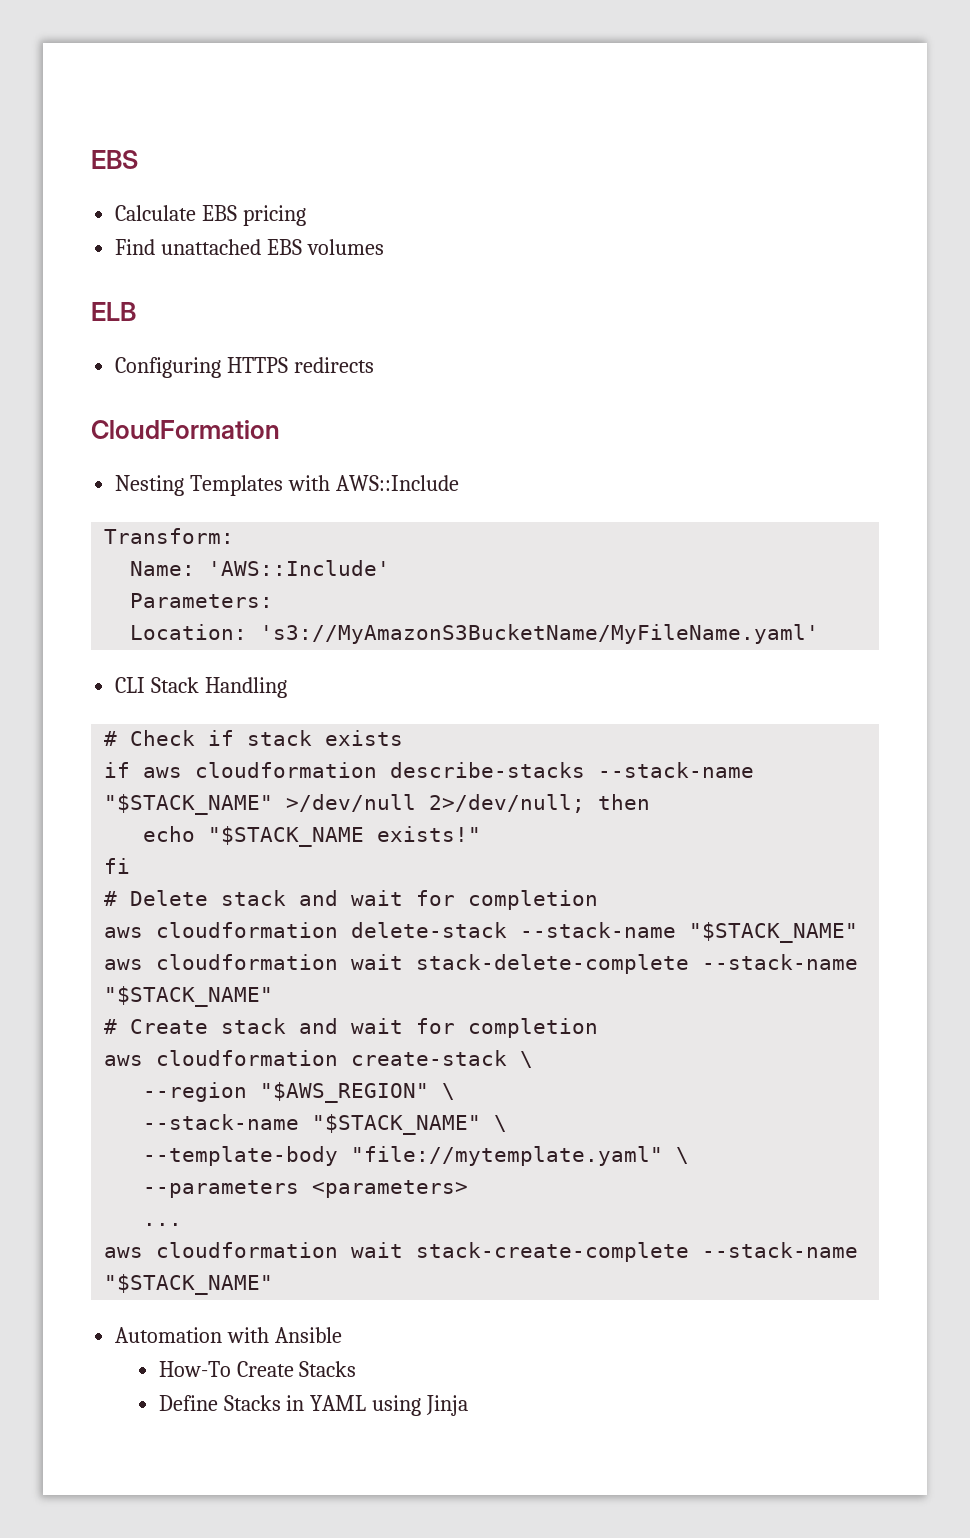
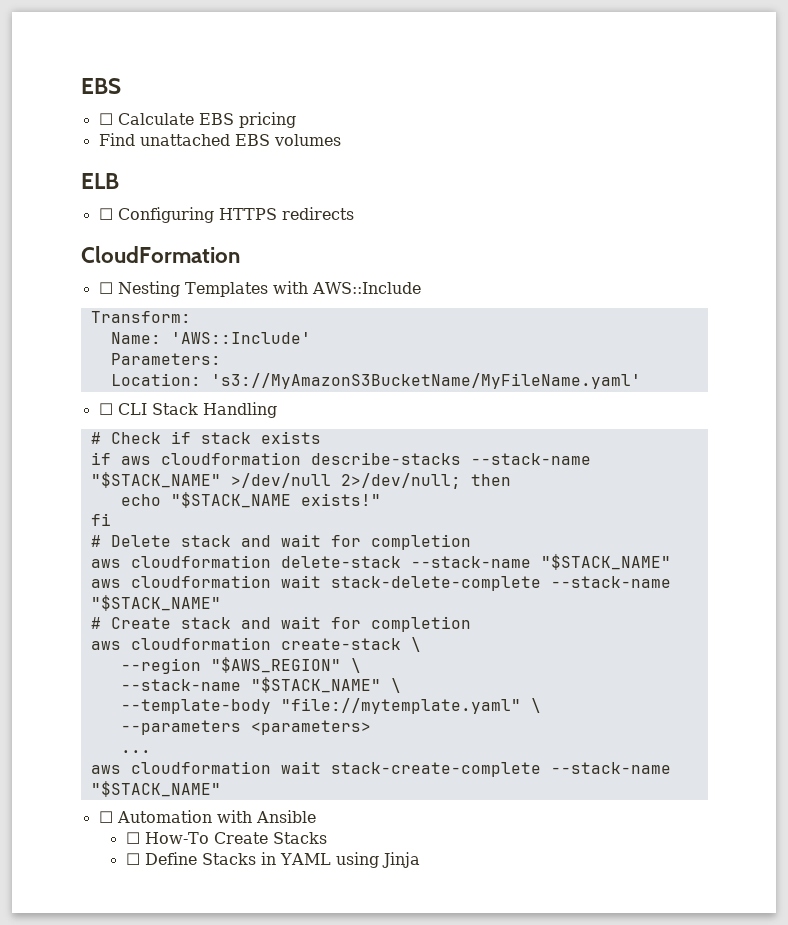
(138, 159) none -> [98,113,113,125] ☐
(136, 311) none -> [98,208,113,220] ☐
(280, 429) none -> [98,282,113,294] ☐
(820, 634) none -> [98,403,113,415] ☐
(274, 1284) none -> [98,811,113,823] ☐
(343, 1335) none -> [125,832,140,844] ☐
(357, 1369) none -> [125,853,140,865] ☐

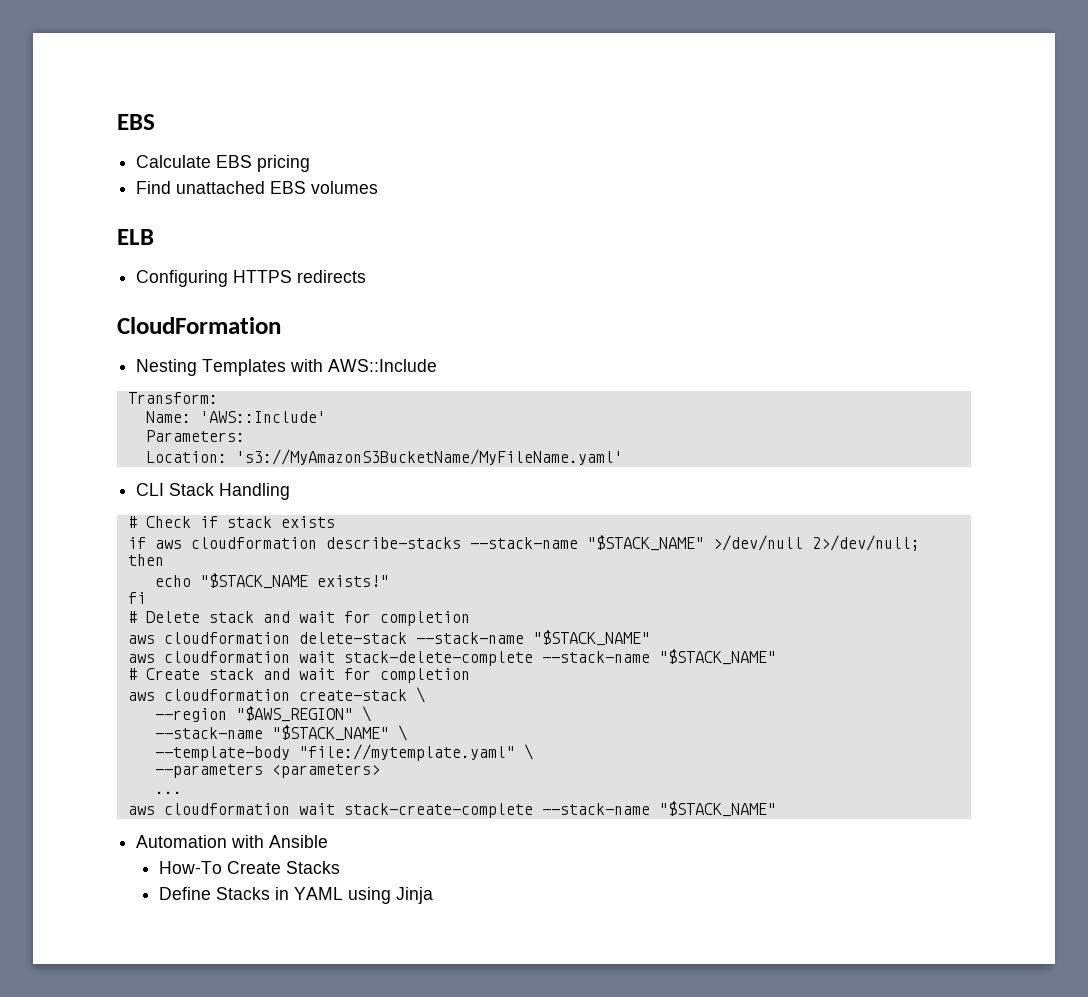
[98,113,113,125] ☐ -> (155, 122) none
[98,208,113,220] ☐ -> (154, 237) none
[98,282,113,294] ☐ -> (281, 325) none
[98,403,113,415] ☐ -> (623, 457) none
[98,811,113,823] ☐ -> (776, 809) none
[125,832,140,844] ☐ -> (329, 841) none
[125,853,140,865] ☐ -> (341, 867) none

